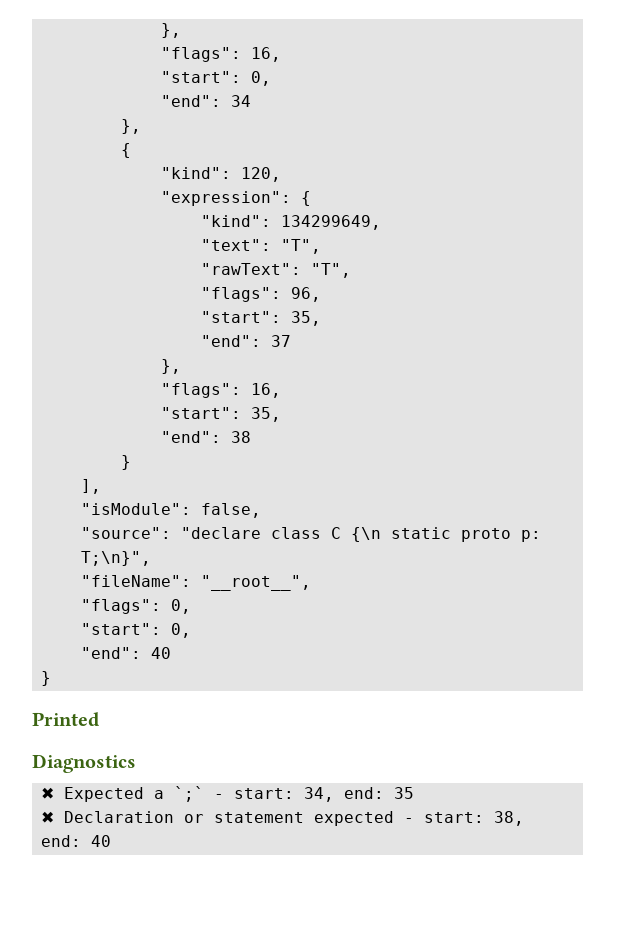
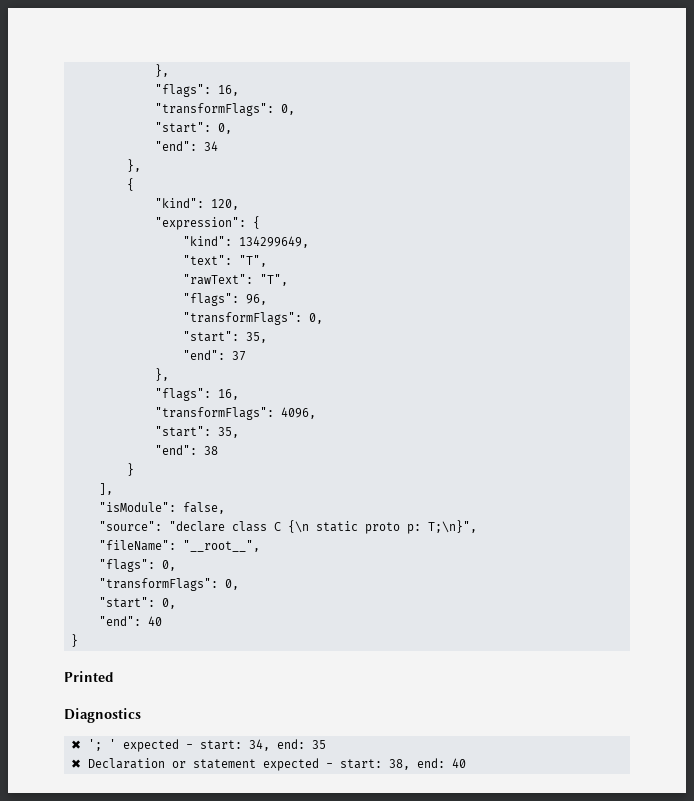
[161,23,182,38] [161,47,282,62] }, // "flags": 16, -> [155,64,170,77] [155,84,240,97] [155,103,296,116] }, // "flags": 16, // "transformFlags": 0,
(322, 294) none -> [183,312,324,325] // "transformFlags": 0,
(282, 390) none -> [155,407,317,420] // "transformFlags": 4096,
(192, 606) none -> [99,578,240,591] // "transformFlags": 0,
[64,786,205,802] Expected a `;` -> [88,739,180,752] '; ' expected

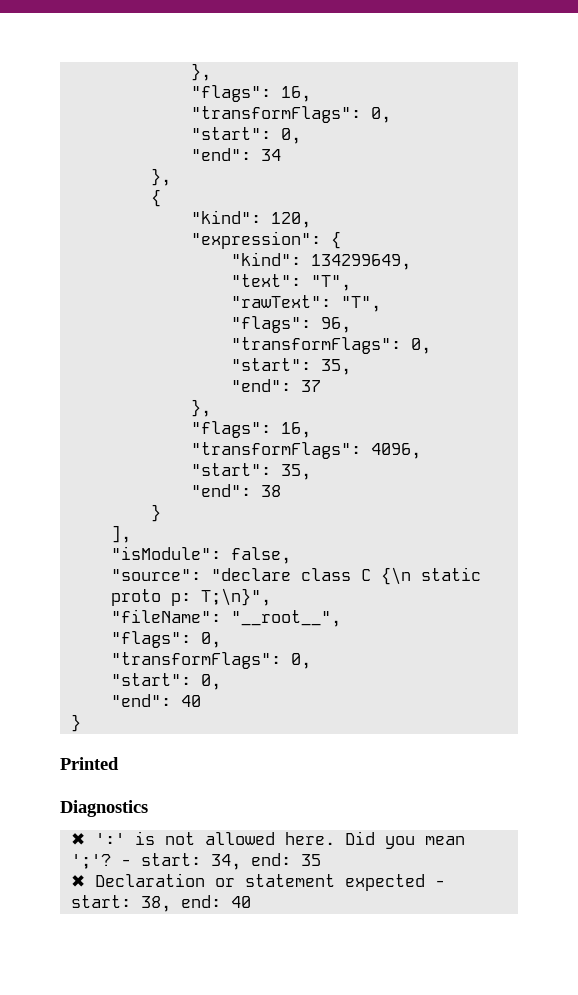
[88,739,180,752] '; ' expected -> [94,831,465,849] [70,854,111,869] ':' is not allowed here. Did you mean ';'?

